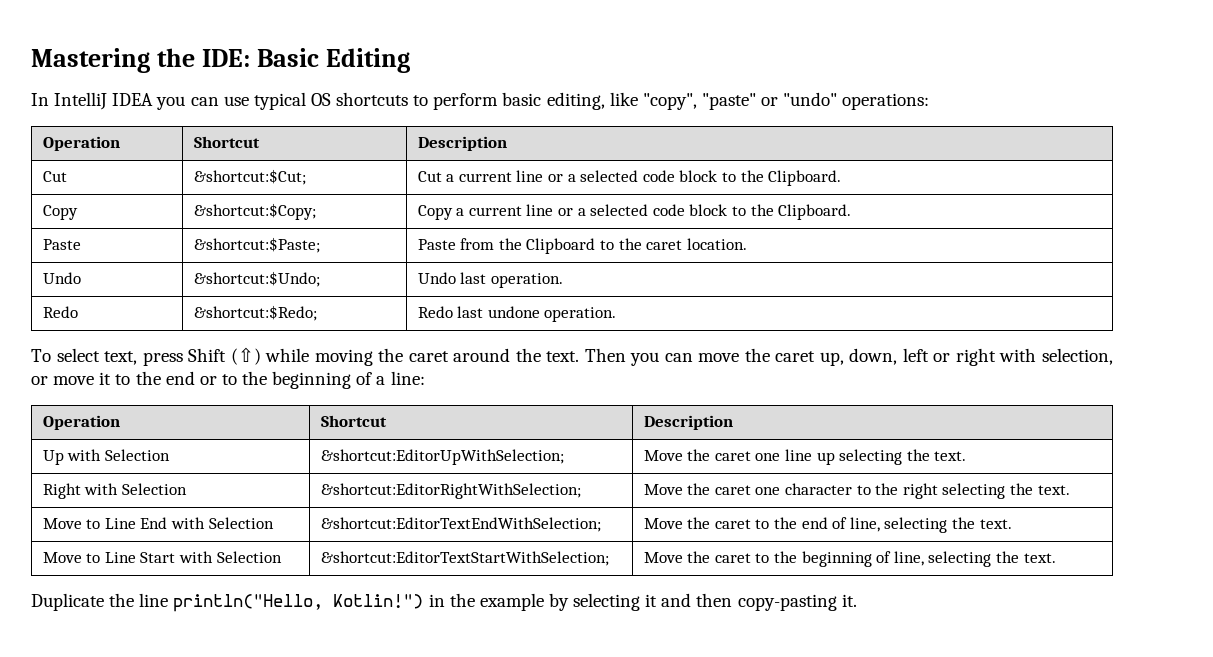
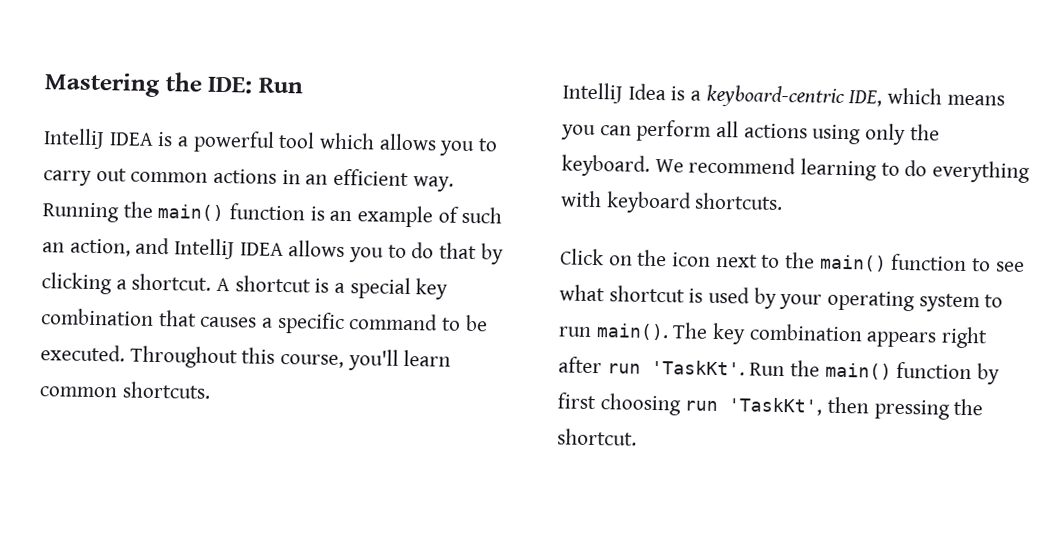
[256,48,410,73] [31,92,930,110] [42,136,120,151] [193,136,260,148] [417,136,507,151] [42,171,67,182] [193,169,306,185] [417,170,842,186] [42,205,78,220] [193,203,316,220] [417,204,852,220] [42,239,81,250] [193,237,320,253] [417,238,747,254] [42,272,81,284] [193,271,320,287] [417,272,563,288] [42,306,78,318] [193,305,317,321] [417,306,617,322] [31,347,1113,366] [31,371,425,389] [42,415,120,430] [320,415,387,427] [643,415,733,430] [42,449,170,465] [320,449,564,465] [643,449,967,465] [42,483,187,499] [320,483,581,499] [643,483,1070,499] [42,517,274,529] [320,517,601,532] [643,517,1012,533] [42,551,282,563] [320,551,609,566] [643,551,1056,567] [31,593,857,612] Basic Editing // In IntelliJ IDEA you can use typical OS shortcuts to perform basic editing, like "copy", "paste" or "undo" operations: // Operation | Shortcut | Description // Cut | &shortcut:$Cut; | Cut a current line or a selected code block to the Clipboard. // Copy | &shortcut:$Copy; | Copy a current line or a selected code block to the Clipboard. // Paste | &shortcut:$Paste; | Paste from the Clipboard to the caret location. // Undo | &shortcut:$Undo; | Undo last operation. // Redo | &shortcut:$Redo; | Redo last undone operation. // To select text, press Shift (⇧) while moving the caret around the text. Then you can move the caret up, down, left or right with selection, or move it to the end or to the beginning of a line: // Operation | Shortcut | Description // Up with Selection | &shortcut:EditorUpWithSelection; | Move the caret one line up selecting the text. // Right with Selection | &shortcut:EditorRightWithSelection; | Move the caret one character to the right selecting the text. // Move to Line End with Selection | &shortcut:EditorTextEndWithSelection; | Move the caret to the end of line, selecting the text. // Move to Line Start with Selection | &shortcut:EditorTextStartWithSelection; | Move the caret to the beginning of line, selecting the text. // Duplicate the line println("Hello, Kotlin!") in the example by selecting it and then copy-pasting it. -> [257,77,304,94] [43,128,499,157] [43,167,454,192] [42,201,503,228] [42,237,504,265] [41,272,449,300] [41,308,488,335] [40,344,452,371] [39,381,211,399] [562,82,1005,109] [561,119,940,146] [561,154,1031,184] [560,190,784,214] [560,248,1025,272] [559,284,1004,313] [558,322,989,349] [558,356,1001,385] [557,392,984,420] [557,428,637,446] Run // IntelliJ IDEA is a powerful tool which allows you to carry out common actions in an efficient way. Running the main() function is an example of such an action, and IntelliJ IDEA allows you to do that by clicking a shortcut. A shortcut is a special key combination that causes a specific command to be executed. Throughout this course, you'll learn common shortcuts. // IntelliJ Idea is a keyboard-centric IDE, which means you can perform all actions using only the keyboard. We recommend learning to do everything with keyboard shortcuts. // Click on the icon next to the main() function to see what shortcut is used by your operating system to run main(). The key combination appears right after run 'TaskKt'. Run the main() function by first choosing run 'TaskKt', then pressing the shortcut.

